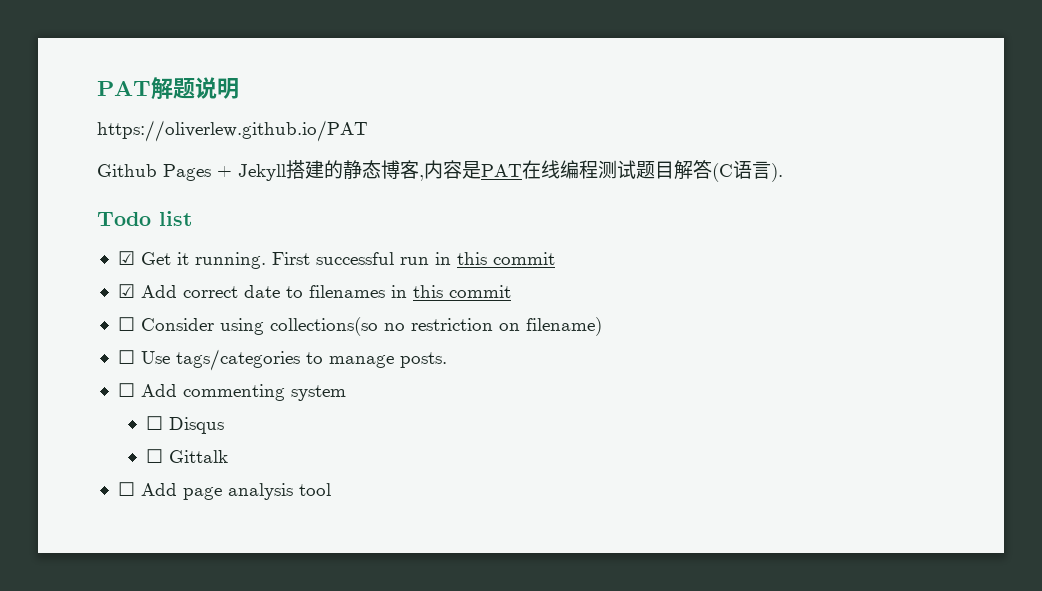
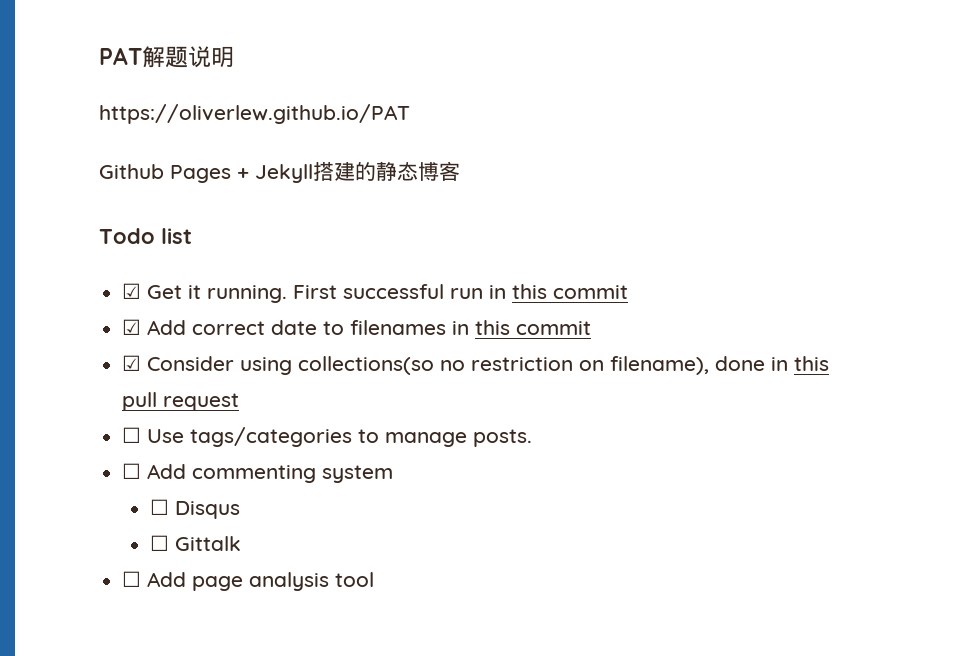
[419,160,783,182] ,内容是PAT在线编程测试题目解答(C语言). -> (460, 171) none
[117,317,135,331] ☐ -> [122,355,142,371] ☑
[525,317,602,336] filename) -> [610,356,830,375] [122,392,240,411] filename), done in this pull request

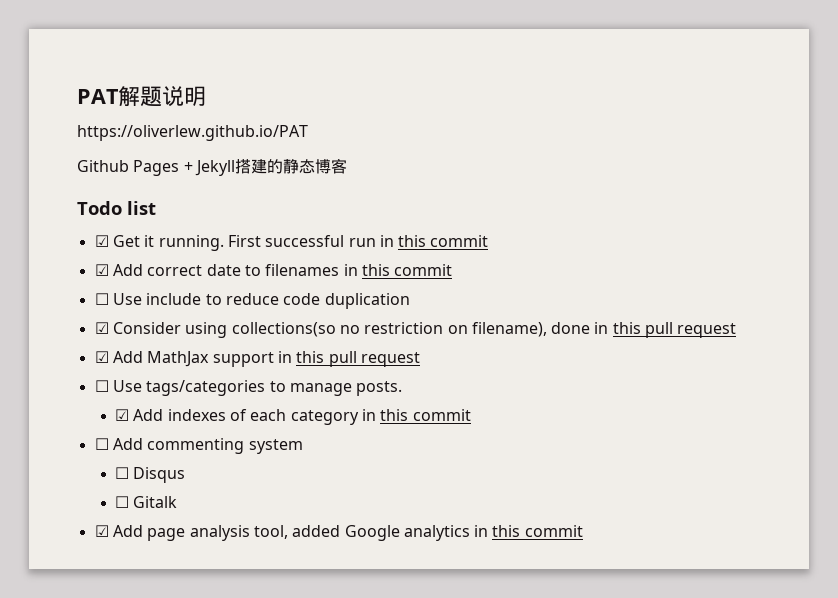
(592, 328) none -> [94,293,410,309] // ☐ Use include to reduce code duplication
(240, 402) none -> [94,351,420,367] // ☑ Add MathJax support in this pull request
(533, 438) none -> [115,409,471,425] // ☑ Add indexes of each category in this commit
[175,536,242,551] [122,571,142,587] Gittalk // ☐ -> [133,496,178,508] [94,525,109,537] Gitalk // ☑
[335,572,375,587] tool -> [253,525,583,541] tool, added Google analytics in this commit

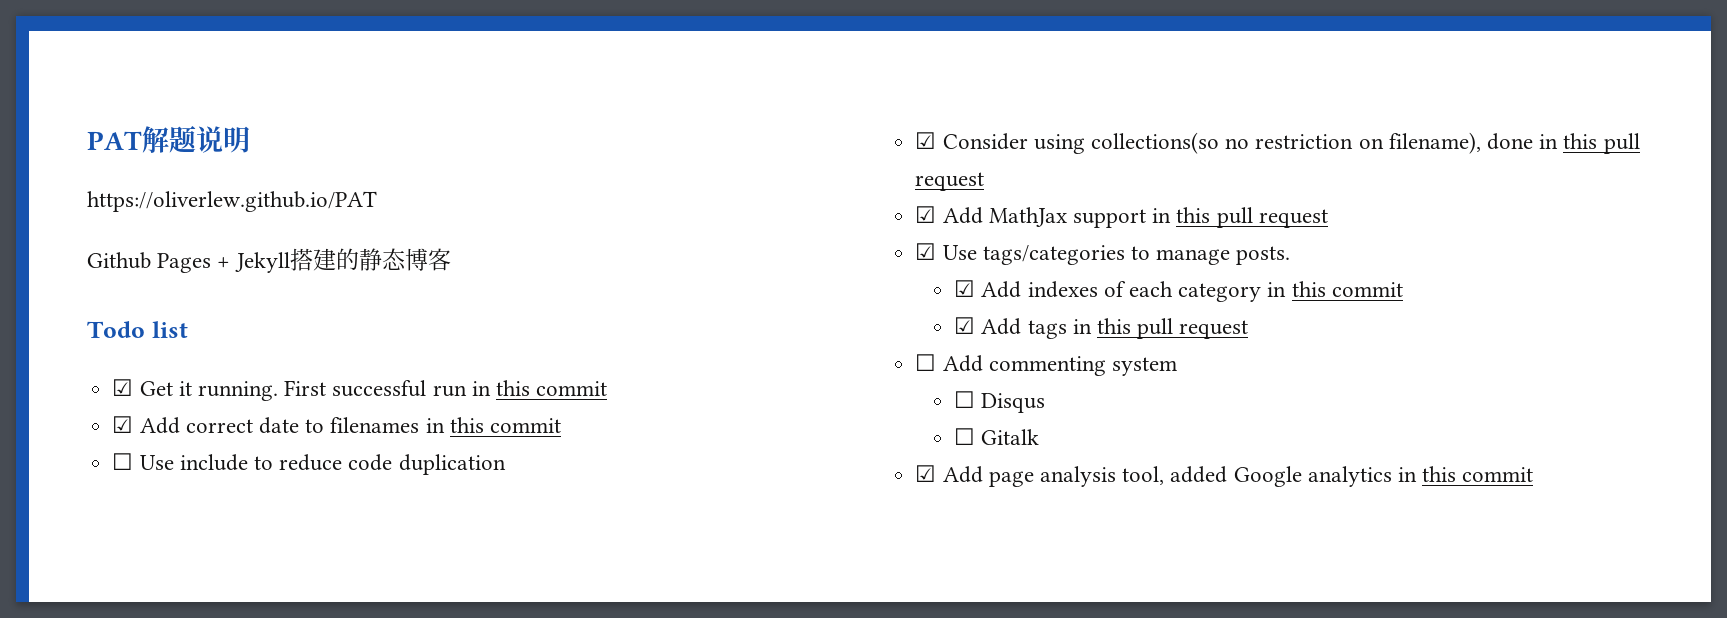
[94,380,109,392] ☐ -> [915,243,937,260] ☑
(471, 415) none -> [954,317,1249,339] // ☑ Add tags in this pull request

